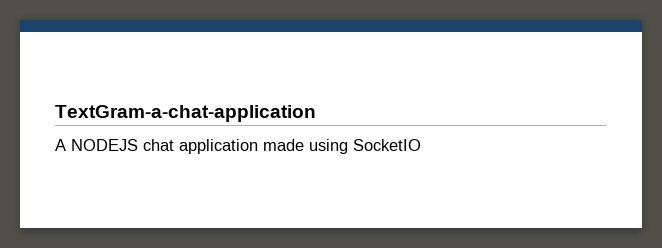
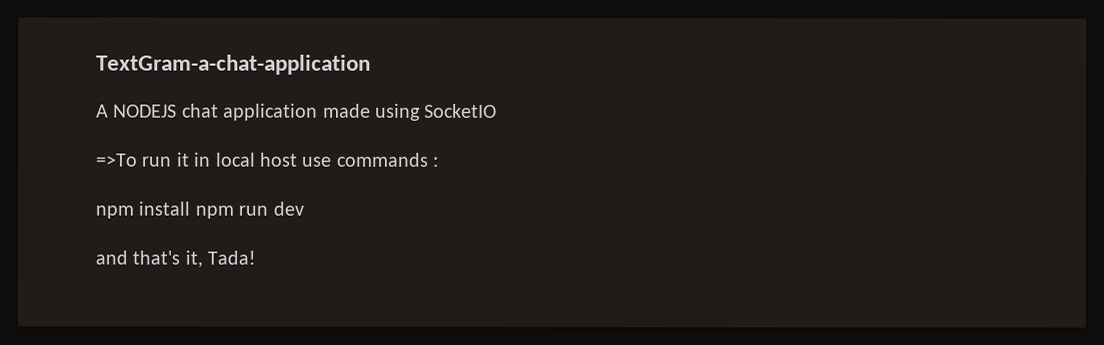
(421, 145) none -> [96,152,440,167] [95,201,304,219] [95,250,257,268] // =>To run it in local host use commands : // npm install npm run dev // and that's it, Tada!

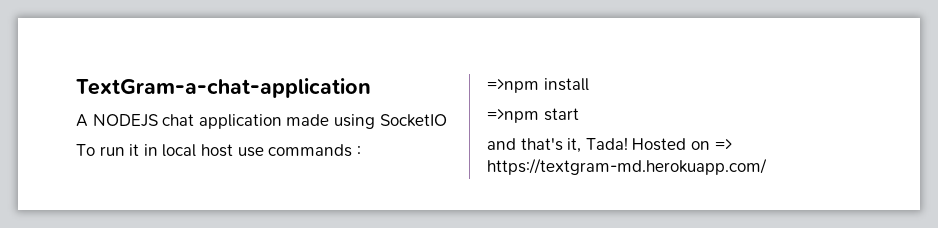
[96,153,138,167] =>To -> [76,144,95,156] To
[95,205,134,219] npm -> [487,79,539,93] =>npm
[194,201,304,219] npm run dev -> [487,108,579,123] // =>npm start
(257, 257) none -> [632,138,732,151] [487,158,767,175] Hosted on => https://textgram-md.herokuapp.com/

